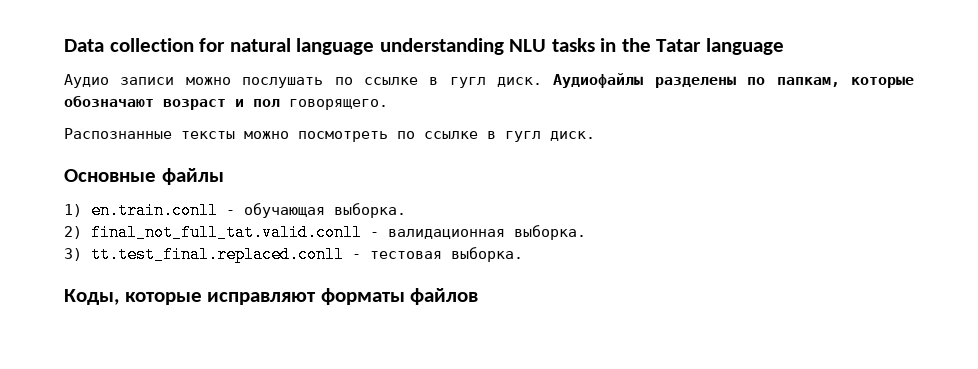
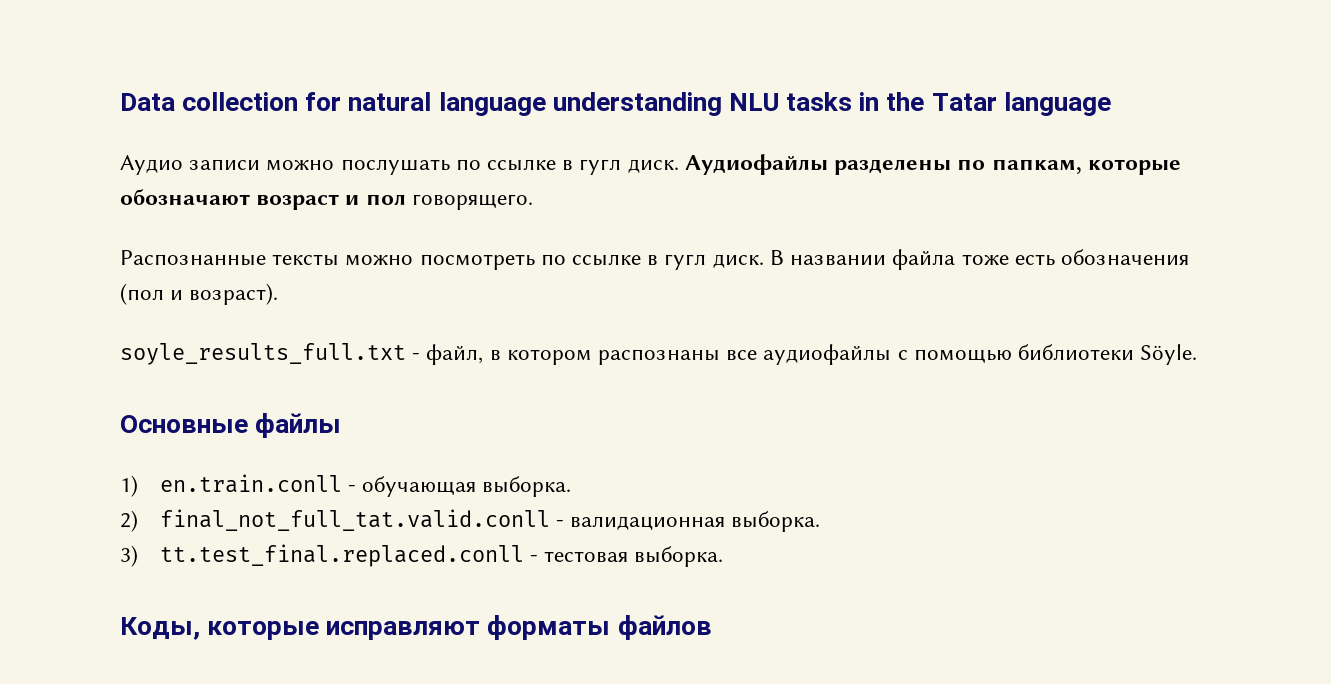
(595, 136) none -> [769,249,1189,270] [120,283,279,305] [120,343,1198,365] В названии файла тоже есть обозначения (пол и возраст). // soyle_results_full.txt - файл, в котором распознаны все аудиофайлы с помощью библиотеки Söyle.

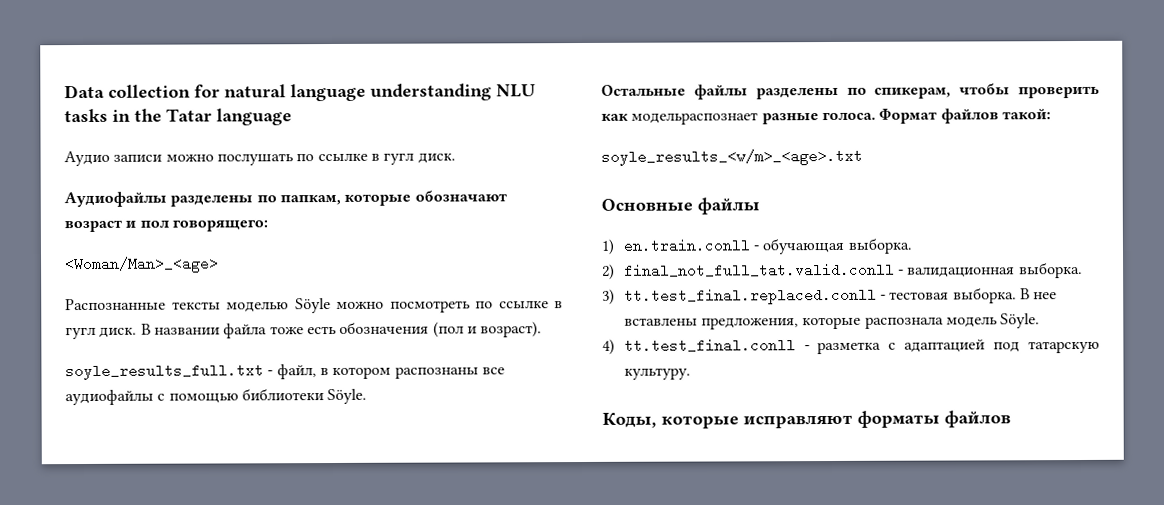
(679, 166) none -> (456, 158) //
[411,194,533,210] говорящего. -> [171,219,268,232] [65,256,219,274] говорящего: // <Woman/Man>_<age>
(340, 260) none -> [226,298,331,314] моделью Söyle
(1198, 354) none -> [601,83,1100,100] [601,108,1051,125] [601,148,863,166] // Остальные файлы разделены по спикерам, чтобы проверить как модельраспознает разные голоса. Формат файлов такой: // soyle_results_<w/m>_<age>.txt
(724, 556) none -> [1019,288,1058,300] [623,313,1041,330] [602,338,1100,355] [623,367,691,380] В нее вставлены предложения, которые распознала модель Söyle. // 4) tt.test_final.conll - разметка с адаптацией под татарскую культуру.

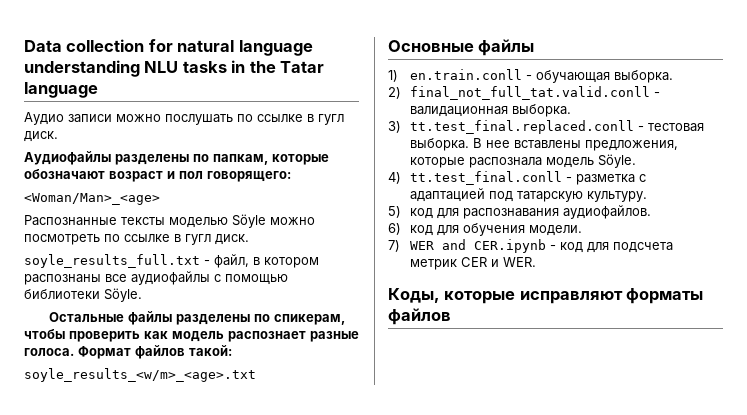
[140,321,543,339] В названии файла тоже есть обозначения (пол и возраст). -> (249, 239) none
[631,112,759,125] модельраспознает -> [172,331,306,342] модель распознает
(691, 373) none -> [388,205,651,219] [388,223,582,236] [388,239,673,253] [409,257,536,270] // 5) код для распознавания аудиофайлов. // 6) код для обучения модели. // 7) WER and CER.ipynb - код для подсчета метрик CER и WER.

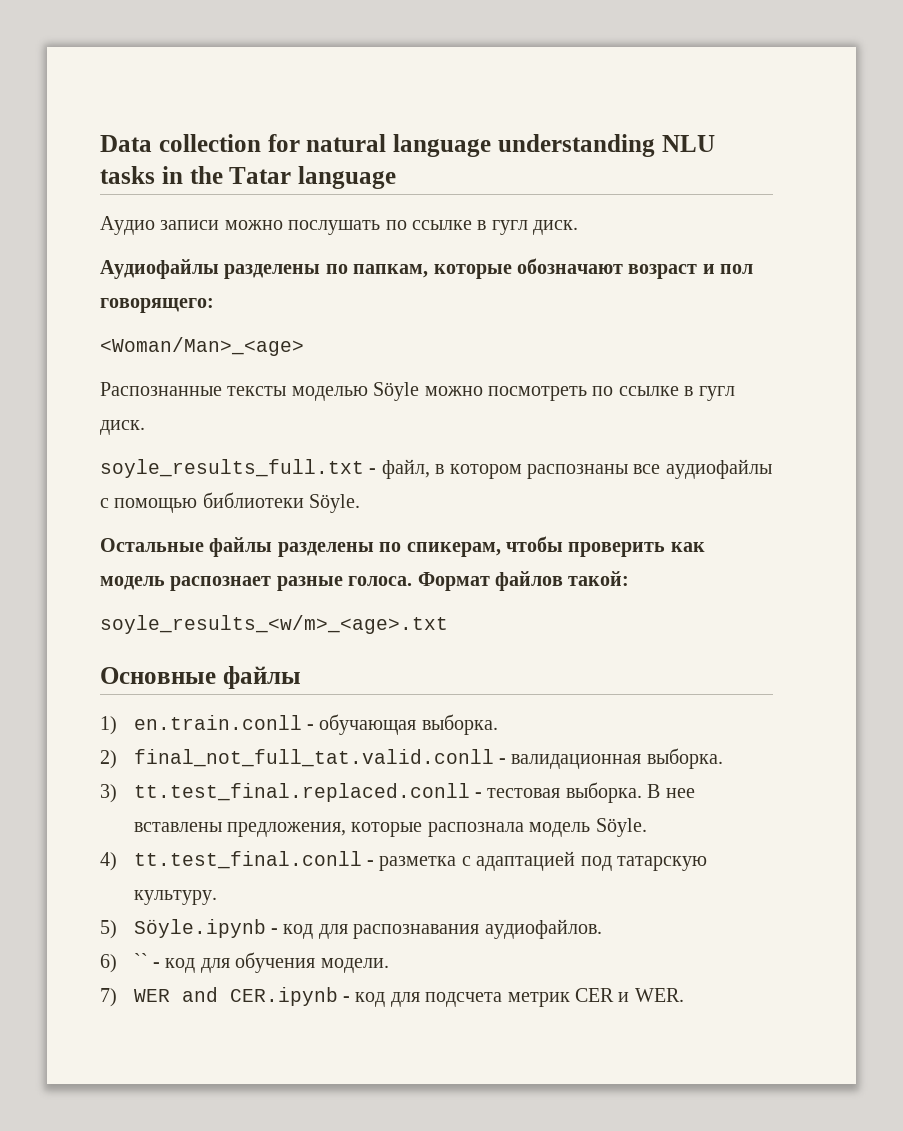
(401, 212) none -> [133,919,279,938] Söyle.ipynb -
(401, 229) none -> [133,953,161,968] `` -
[388,288,704,304] [388,308,451,325] // Коды, которые исправляют форматы файлов -> (684, 995) none

